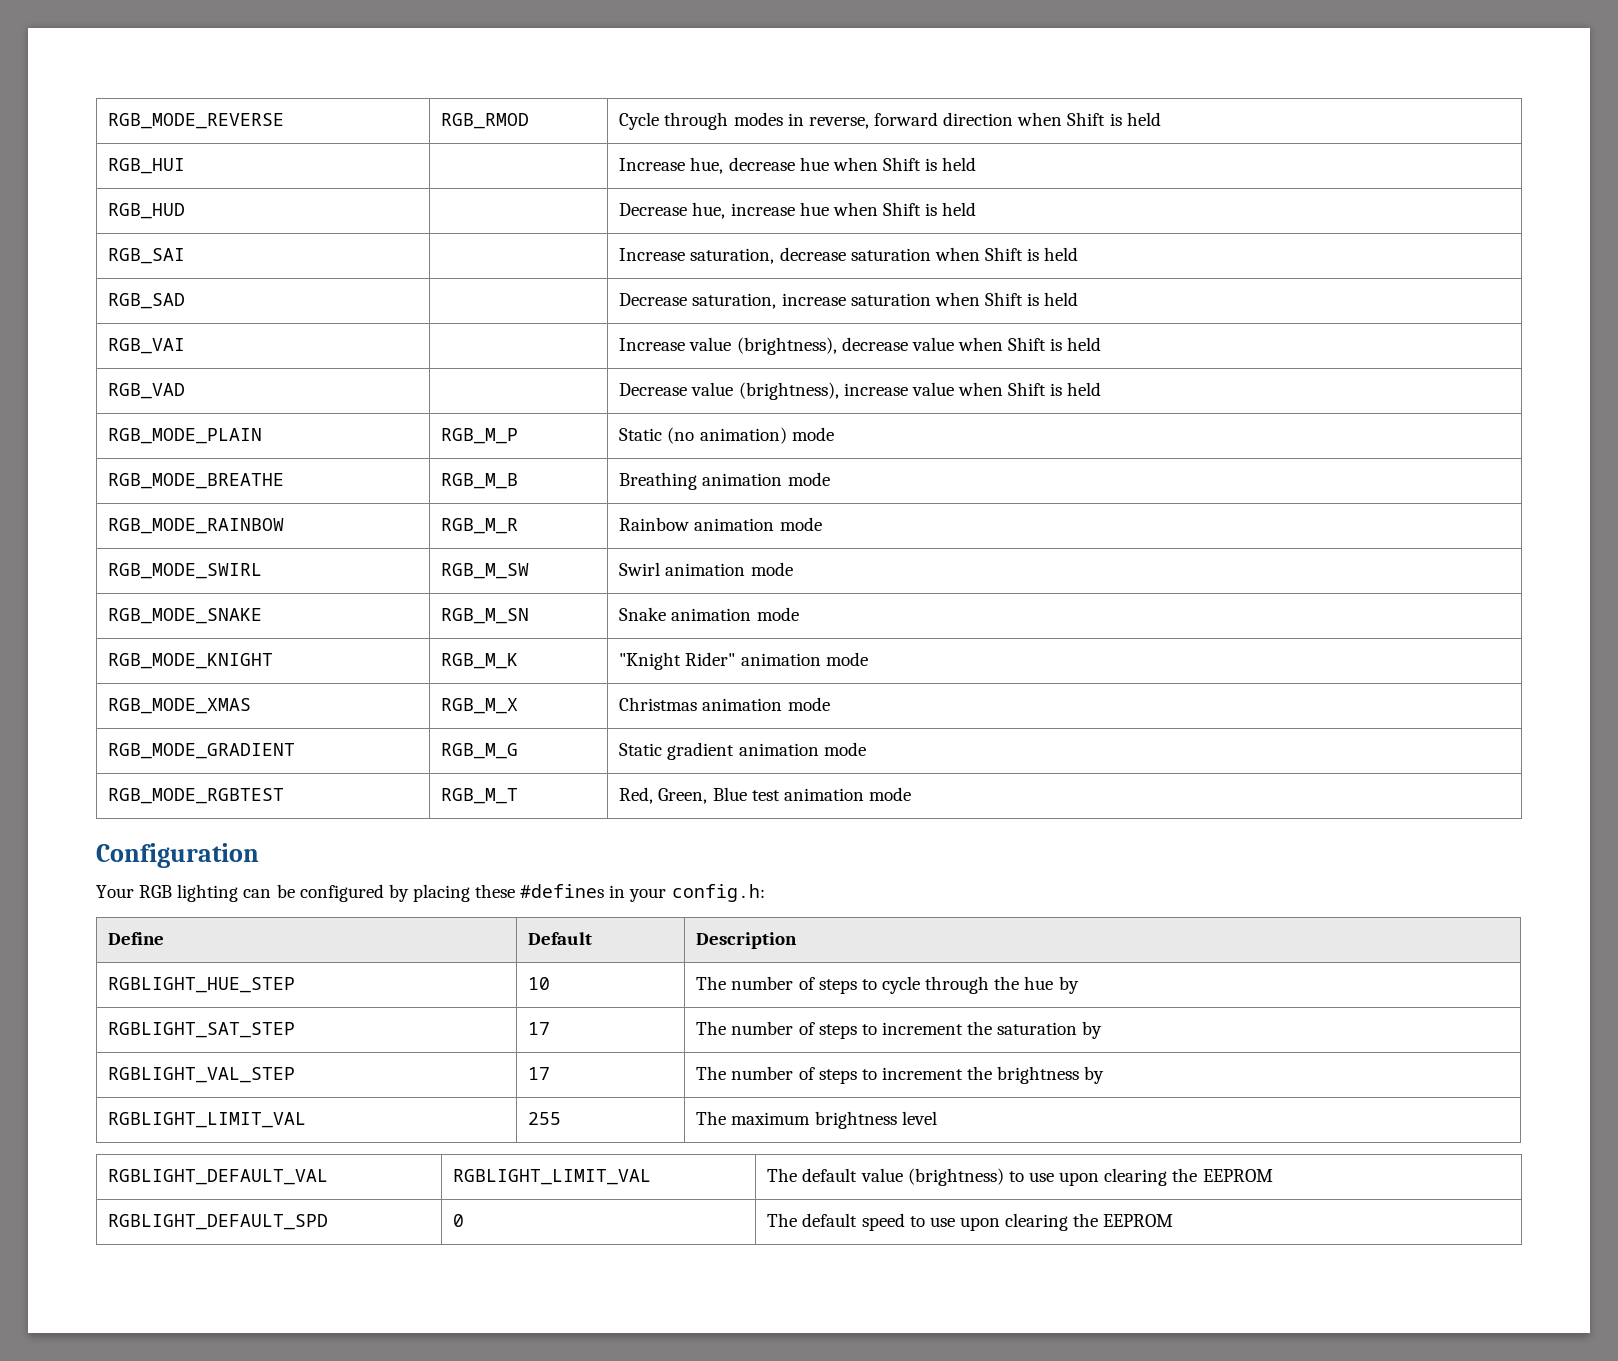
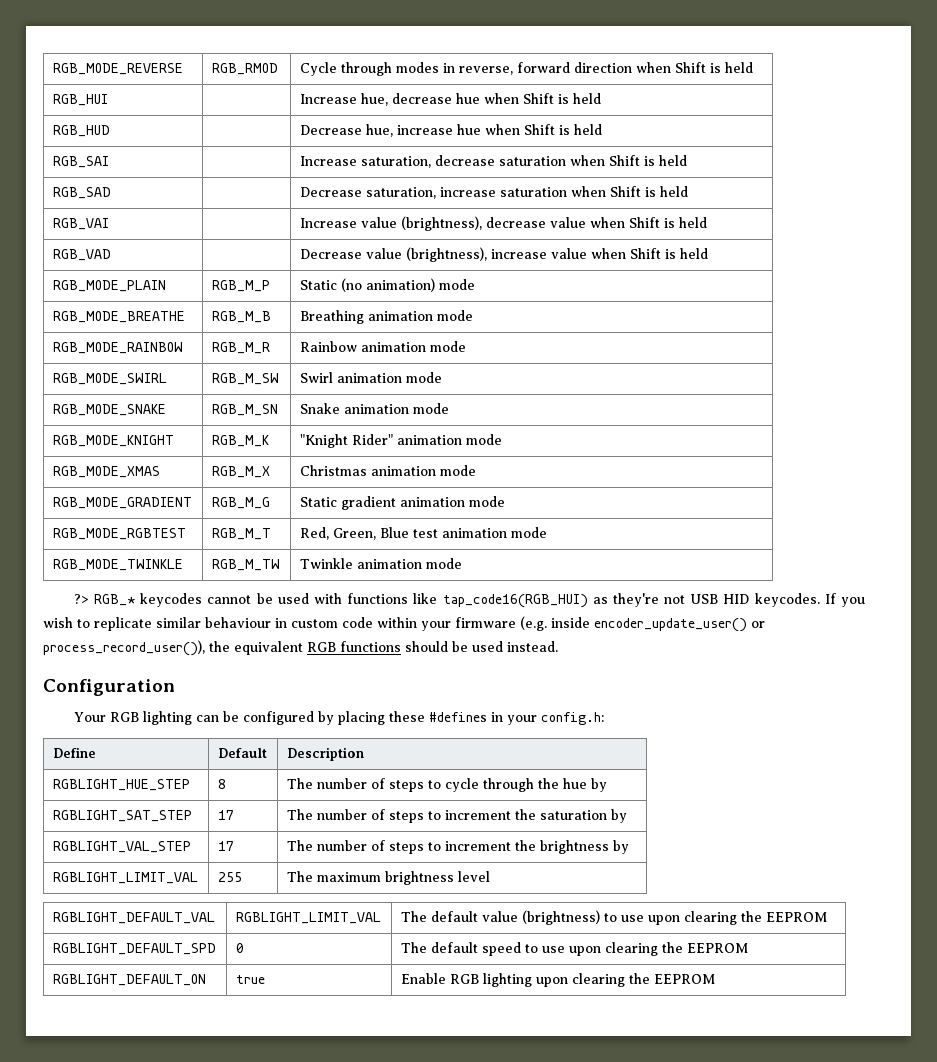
(911, 794) none -> [52,559,183,571] [211,559,280,571] [299,558,462,569] [73,593,866,608] [43,616,765,632] [43,640,558,656] // RGB_MODE_TWINKLE | RGB_M_TW | Twinkle animation mode // ?> RGB_* keycodes cannot be used with functions like tap_code16(RGB_HUI) as they're not USB HID keycodes. If you wish to replicate similar behaviour in custom code within your firmware (e.g. inside encoder_update_user() or process_record_user()), the equivalent RGB functions should be used instead.
[528,977,551,990] 10 -> [217,779,226,789] 8
(1174, 1220) none -> [52,974,206,986] [235,975,265,984] [400,973,715,987] // RGBLIGHT_DEFAULT_ON | true | Enable RGB lighting upon clearing the EEPROM

